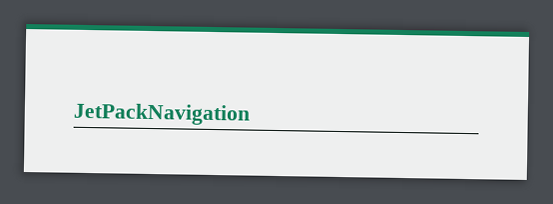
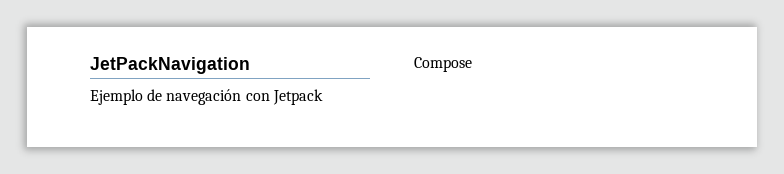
(250, 114) none -> [90,89,323,105] [414,57,472,72] // Ejemplo de navegación con Jetpack Compose

